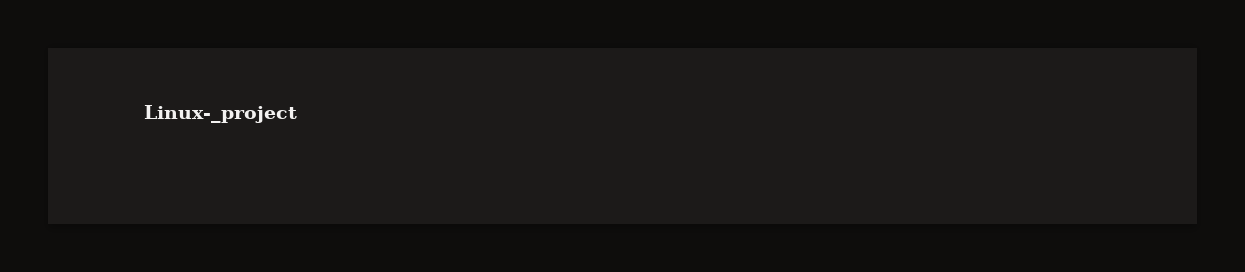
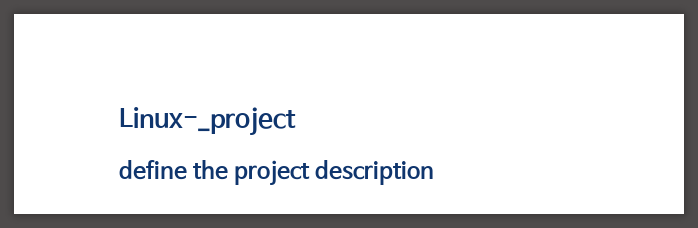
(297, 114) none -> [119,160,435,186] // define the project description

